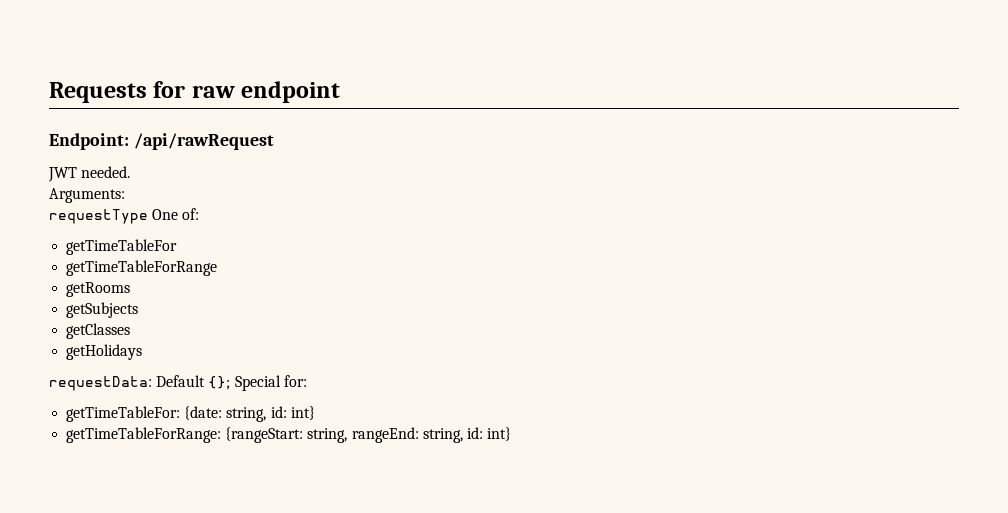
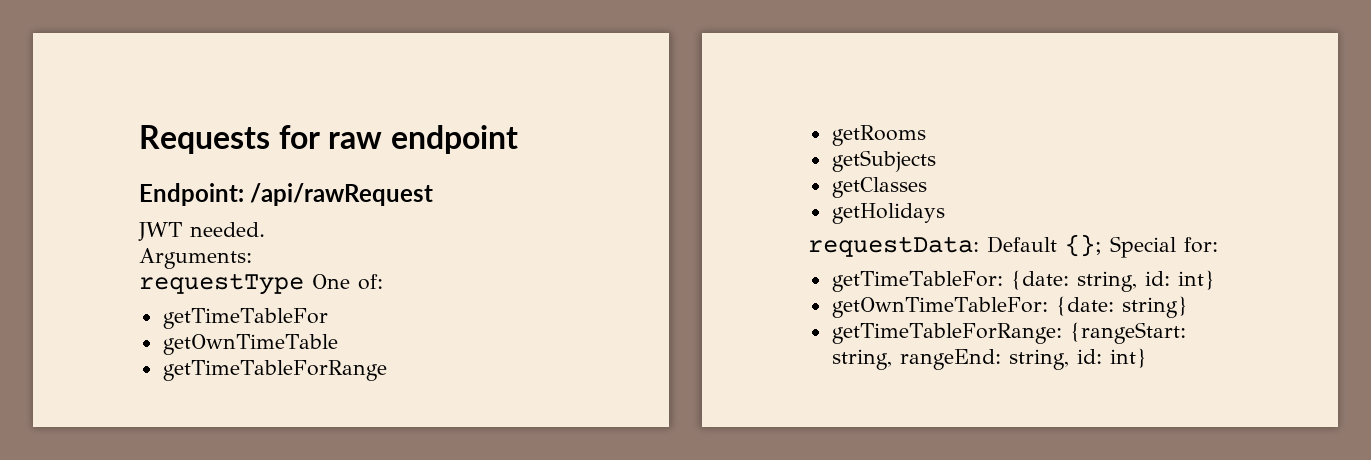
(178, 247) none -> [162,334,338,355] // getOwnTimeTable
(315, 413) none -> [831,296,1188,318] // getOwnTimeTableFor: {date: string}

